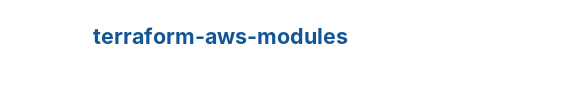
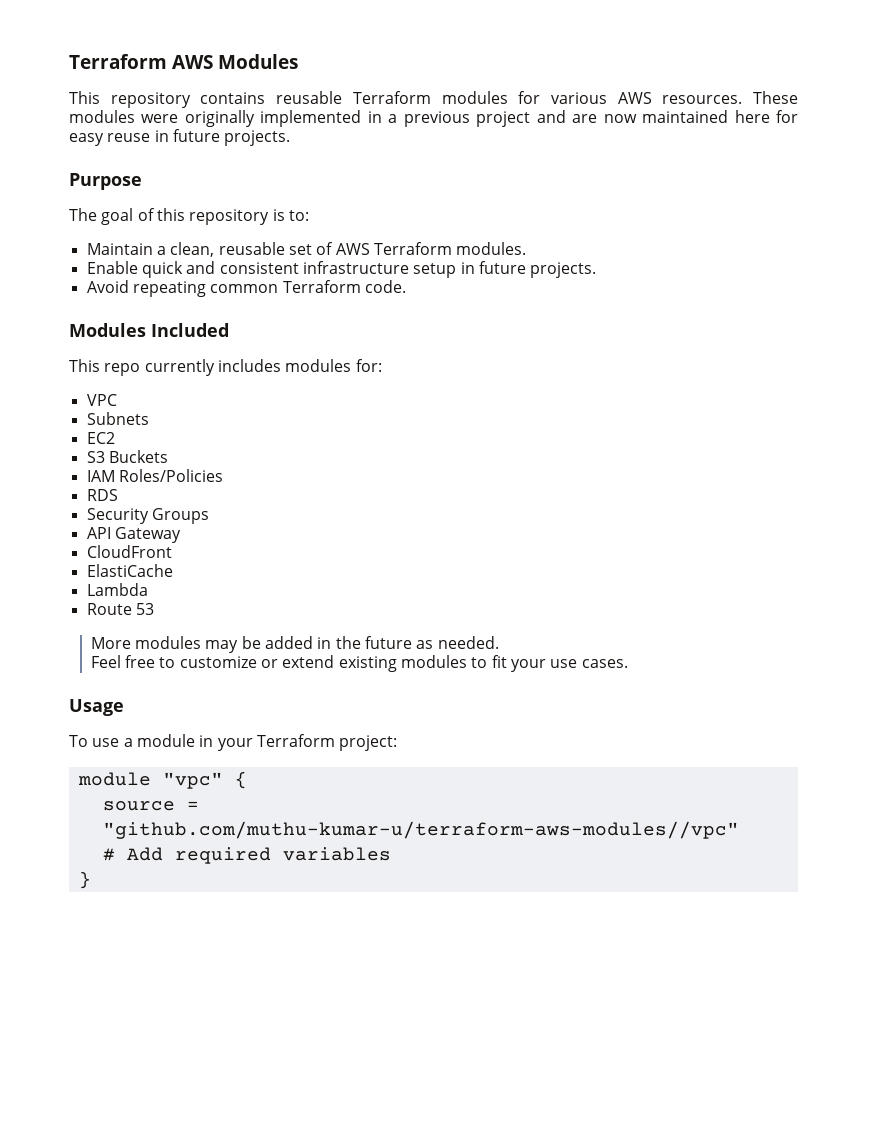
[93,27,348,44] terraform-aws-modules -> [69,54,298,69] [69,91,799,108] [69,110,798,127] [69,129,291,146] [69,173,142,190] [69,208,309,225] [86,242,527,257] [86,261,597,278] [86,280,406,297] [69,323,229,337] [69,359,382,376] [86,394,117,406] [86,412,149,425] [86,432,115,444] [86,450,168,463] [86,469,223,482] [86,489,118,501] [86,508,209,524] [86,527,181,543] [86,545,172,558] [86,564,173,577] [86,583,148,596] [86,603,154,615] [90,636,499,653] [90,655,628,672] [69,699,124,716] [69,734,398,751] [77,771,247,789] [102,801,199,811] [102,821,739,839] [102,847,391,864] [78,871,91,889] Terraform AWS Modules // This repository contains reusable Terraform modules for various AWS resources. These modules were originally implemented in a previous project and are now maintained here for easy reuse in future projects. // Purpose // The goal of this repository is to: // Maintain a clean, reusable set of AWS Terraform modules. // Enable quick and consistent infrastructure setup in future projects. // Avoid repeating common Terraform code. // Modules Included // This repo currently includes modules for: // VPC // Subnets // EC2 // S3 Buckets // IAM Roles/Policies // RDS // Security Groups // API Gateway // CloudFront // ElastiCache // Lambda // Route 53 // More modules may be added in the future as needed. // Feel free to customize or extend existing modules to fit your use cases. // Usage // To use a module in your Terraform project: // module "vpc" { // source = "github.com/muthu-kumar-u/terraform-aws-modules//vpc" // # Add required variables // }

